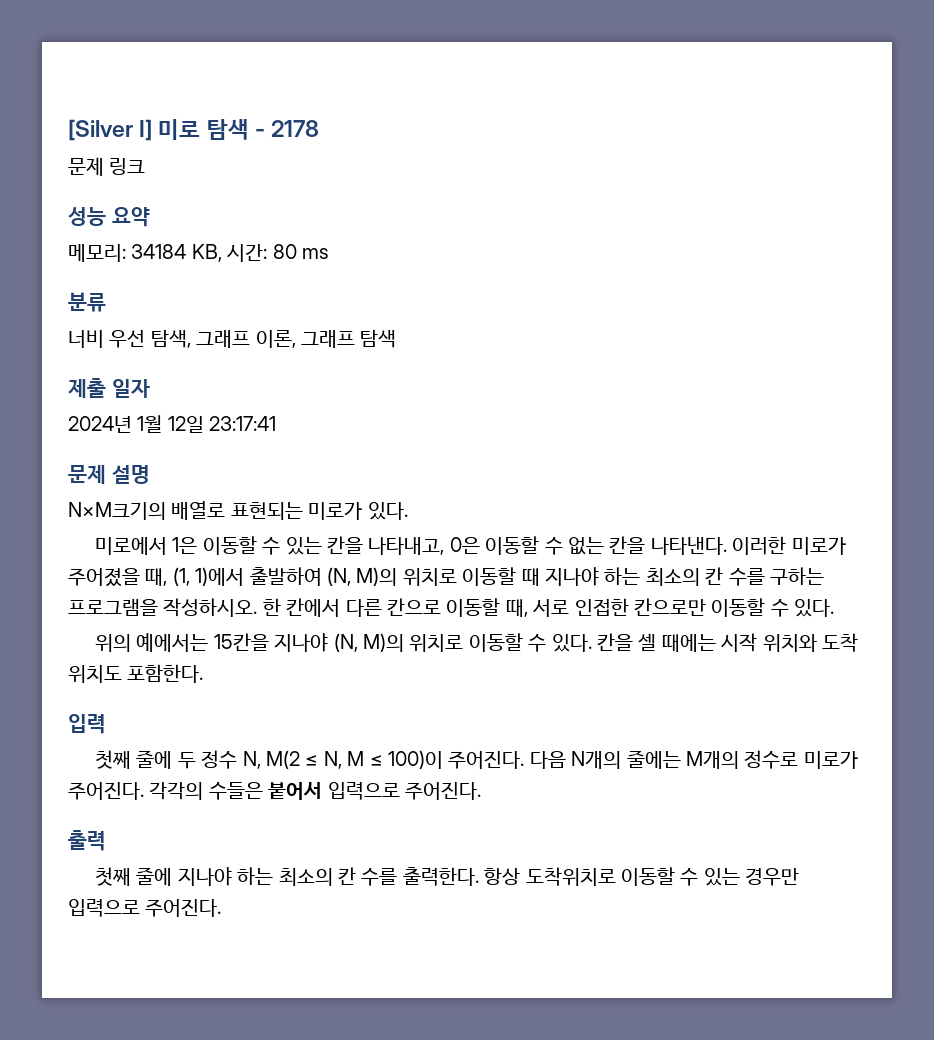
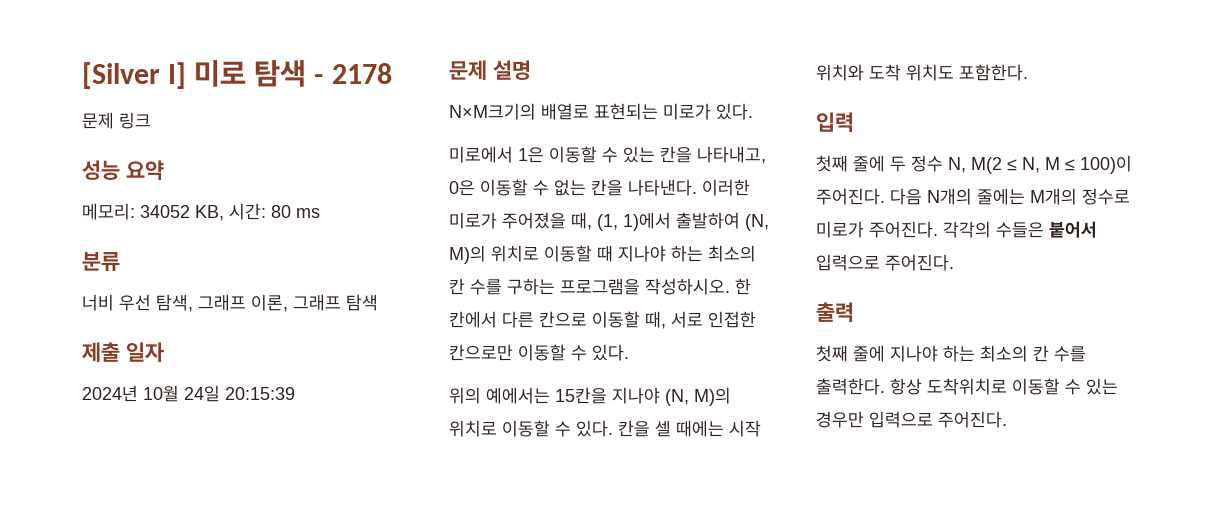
[131,244,187,259] 34184 -> [140,205,190,218] 34052
[137,415,277,433] 1월 12일 23:17:41 -> [143,385,295,402] 10월 24일 20:15:39

